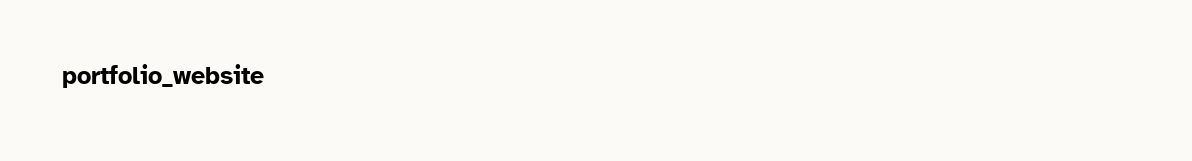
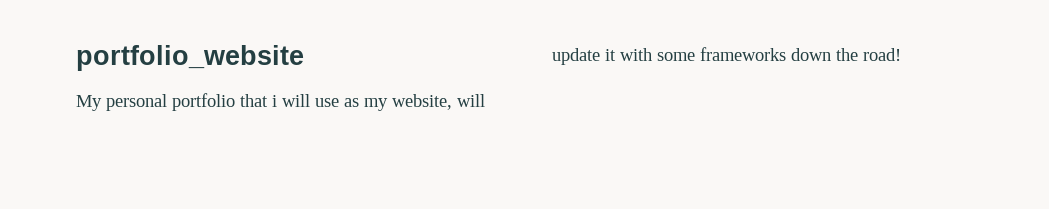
(264, 76) none -> [76,93,485,111] [552,47,901,65] // My personal portfolio that i will use as my website, will update it with some frameworks down the road!

